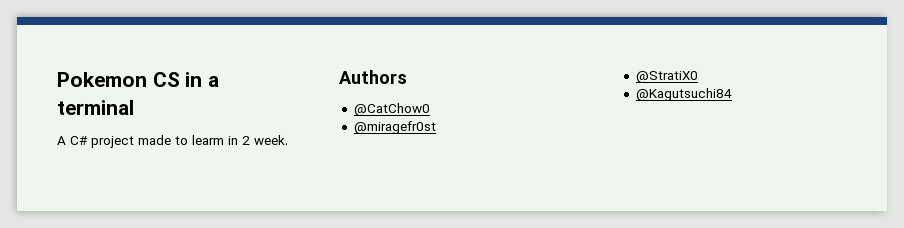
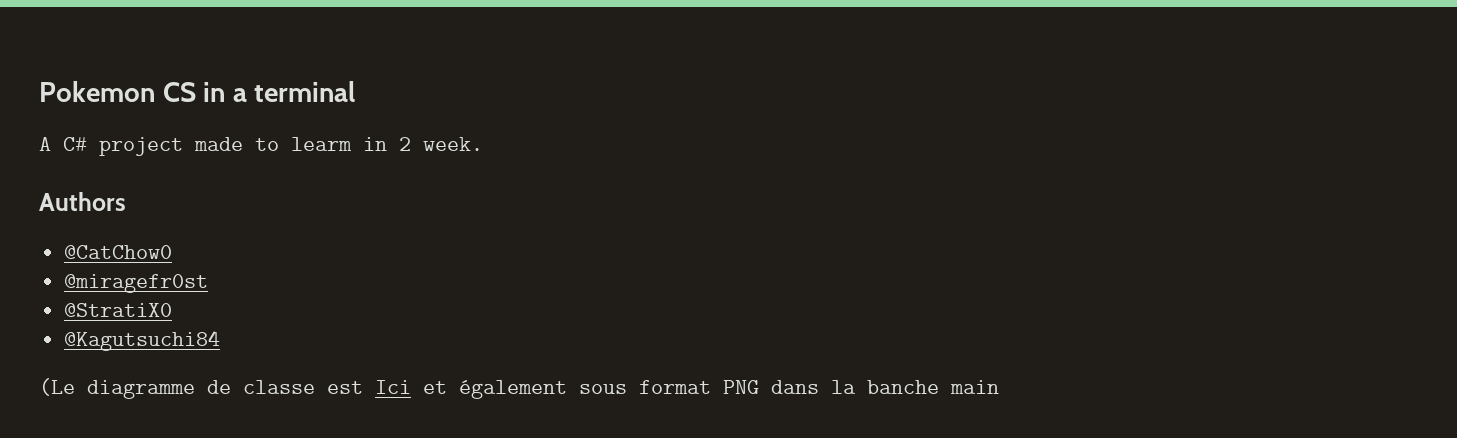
(732, 94) none -> [39,378,999,399] // (Le diagramme de classe est Ici et également sous format PNG dans la banche main

